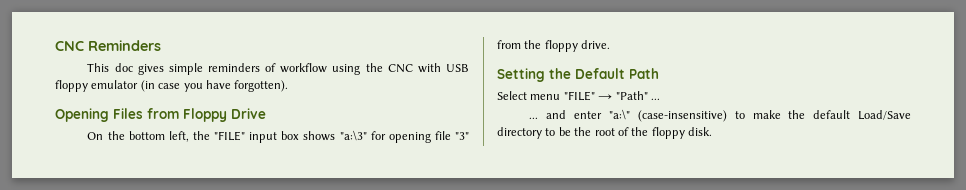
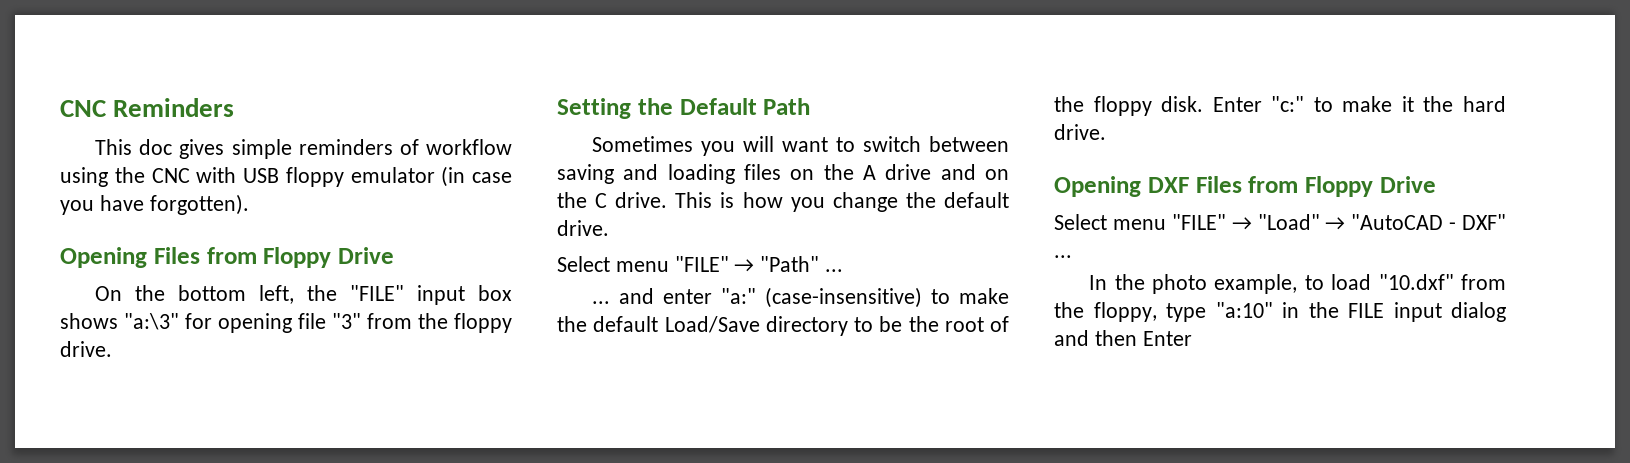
(659, 73) none -> [592,136,1009,156] [557,164,1009,184] [557,192,1009,212] [557,220,609,236] // Sometimes you will want to switch between saving and loading files on the A drive and on the C drive. This is how you change the default drive.
[608,109,630,120] "a:\" -> [721,288,757,304] "a:"
(712, 131) none -> [1212,96,1506,112] [1054,124,1106,140] [1054,176,1436,197] [1054,214,1506,230] [1054,255,1072,258] [1089,274,1506,294] [1054,302,1506,322] [1054,330,1192,346] Enter "c:" to make it the hard drive. // Opening DXF Files from Floppy Drive // Select menu "FILE" → "Load" → "AutoCAD - DXF" ... // In the photo example, to load "10.dxf" from the floppy, type "a:10" in the FILE input dialog and then Enter

